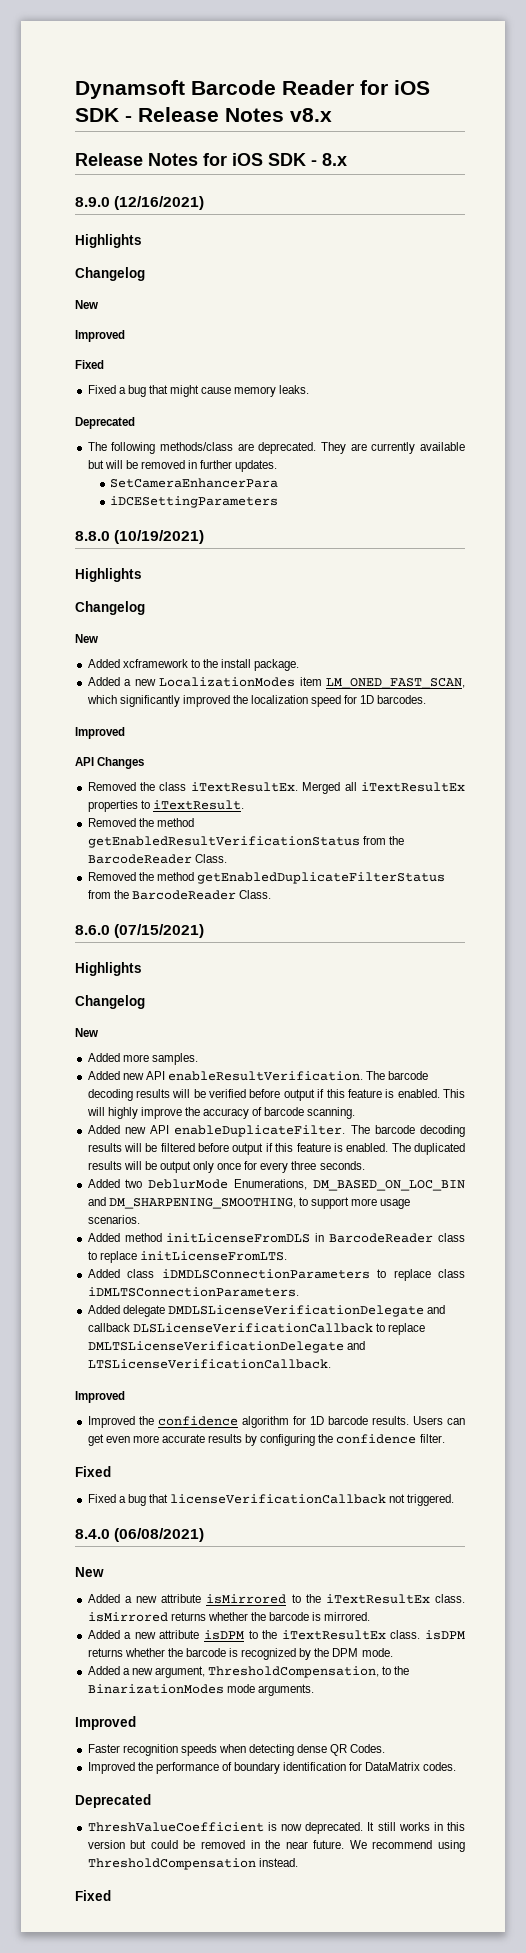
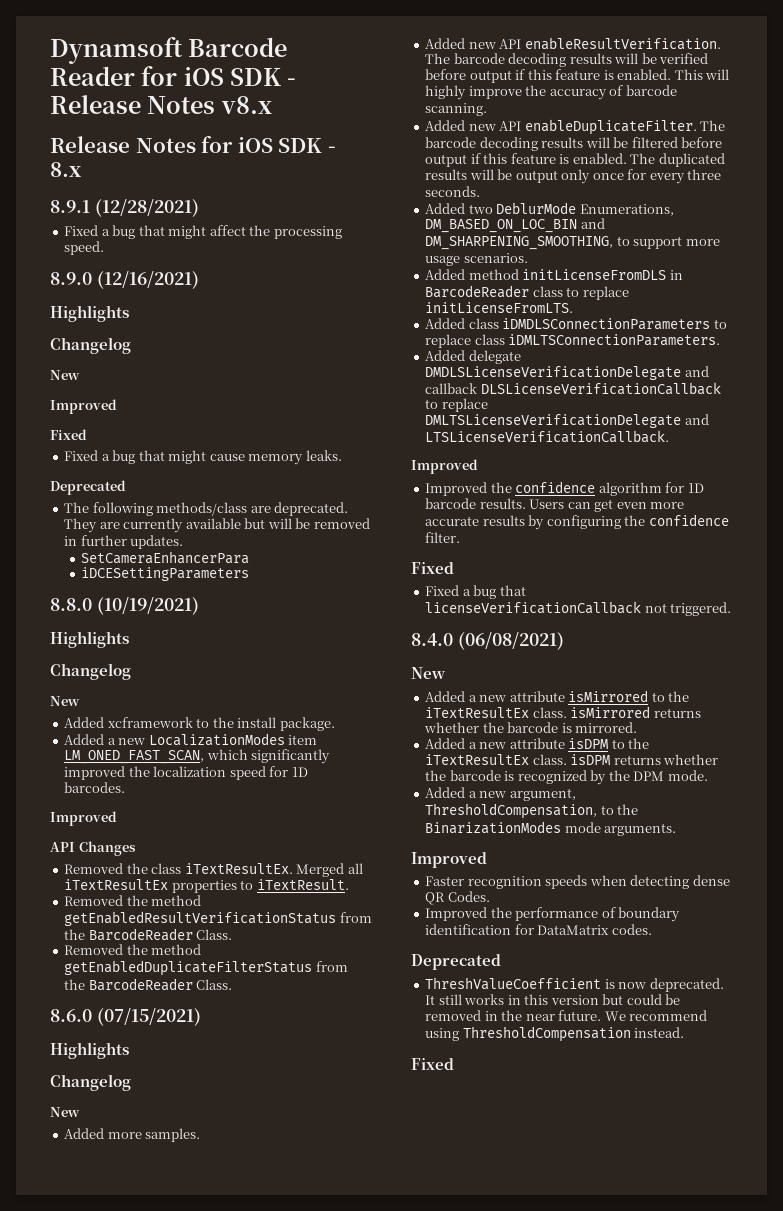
(347, 159) none -> [50,199,199,217] [64,225,342,239] [64,241,105,255] // 8.9.1 (12/28/2021) // Fixed a bug that might affect the processing speed.

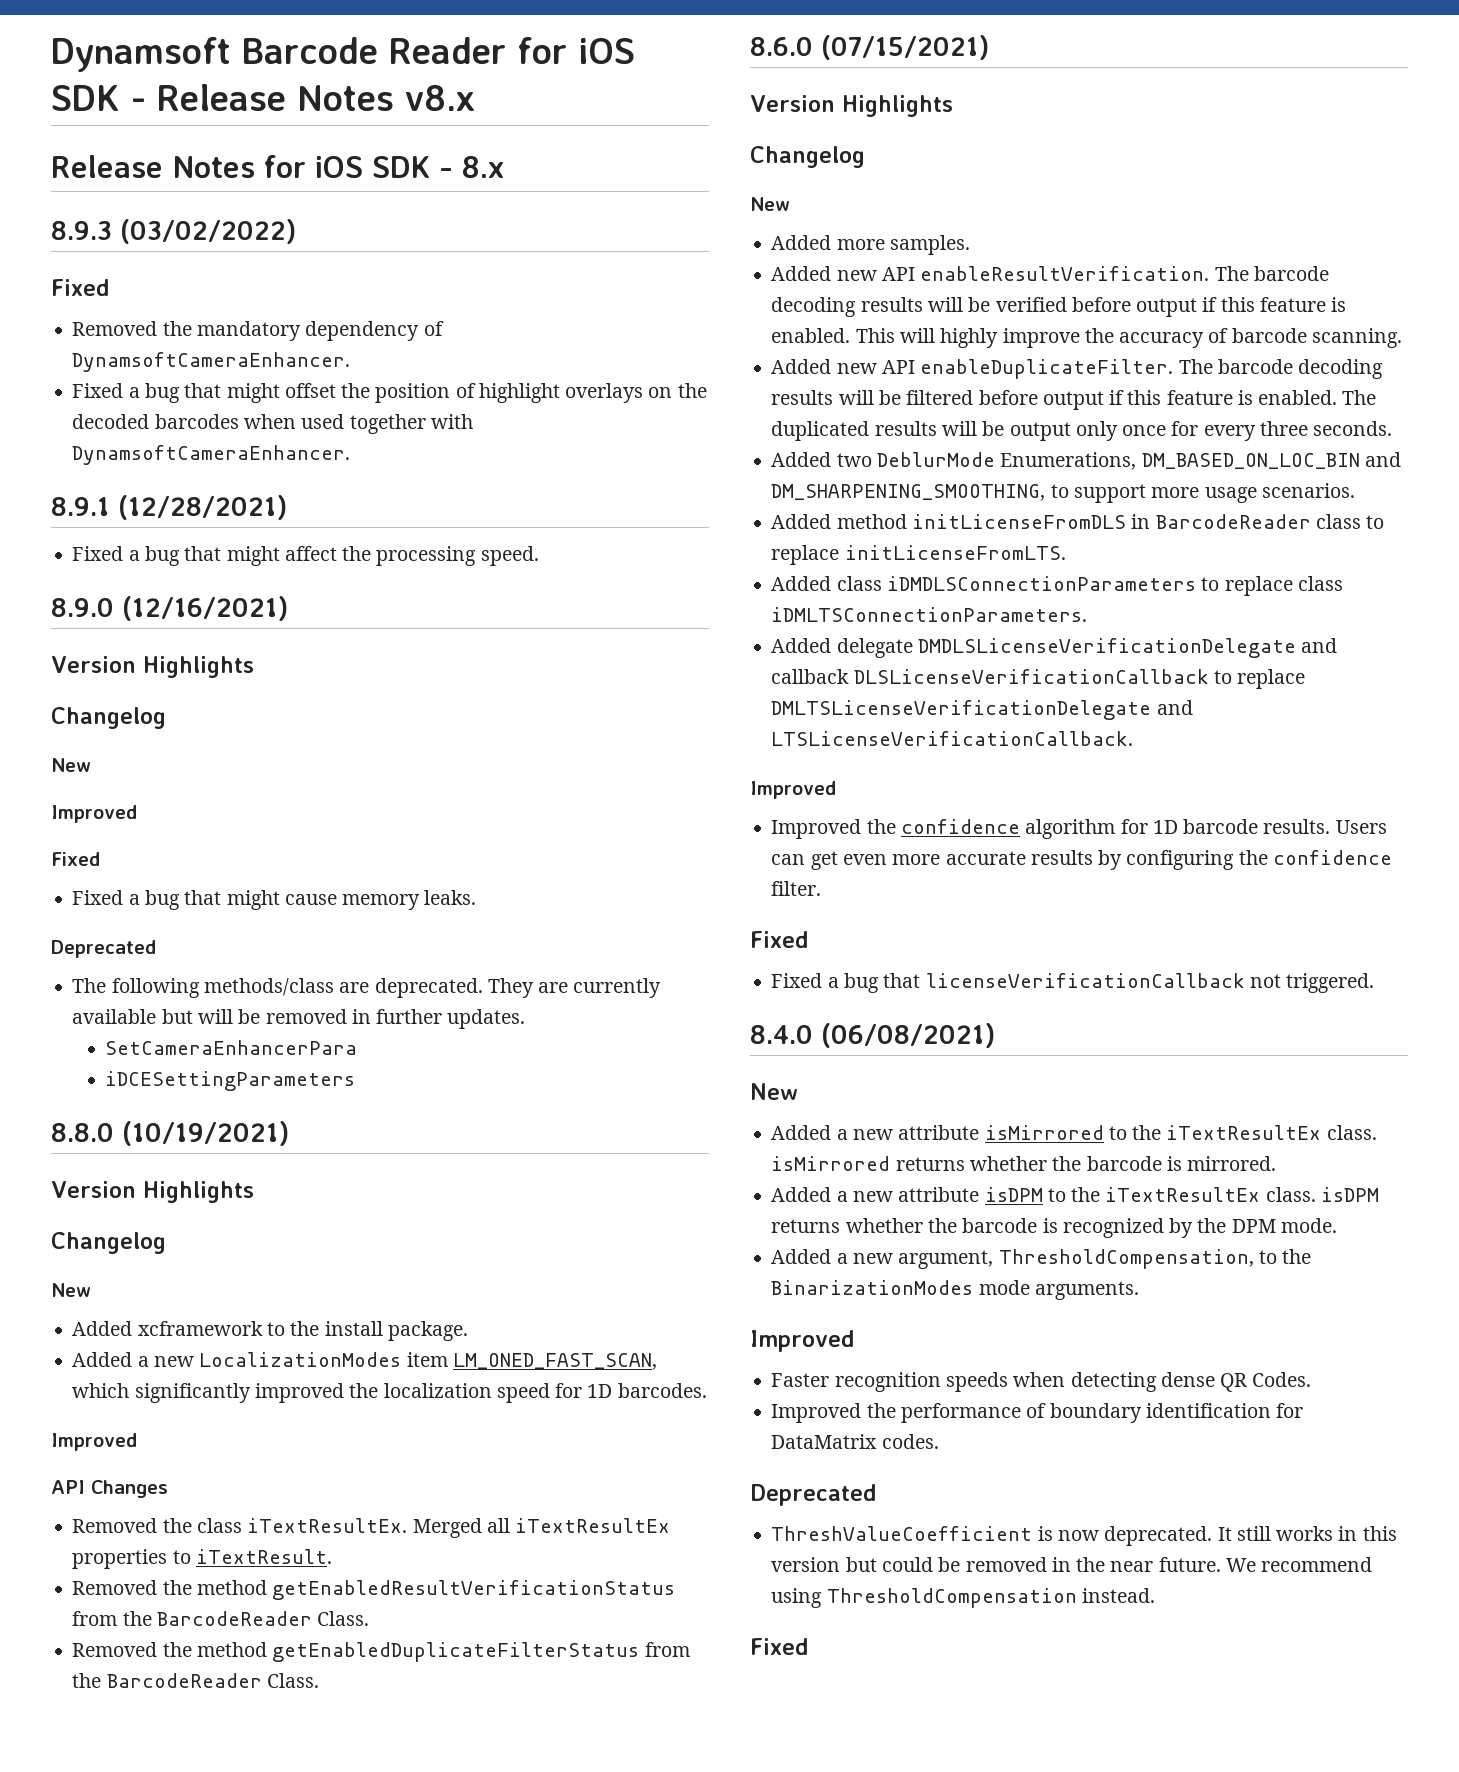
(82, 169) none -> [51,219,296,244] [51,279,109,296] [72,321,444,341] [72,352,351,372] [72,383,707,403] [72,414,473,434] [72,445,351,465] // 8.9.3 (03/02/2022) // Fixed // Removed the mandatory dependency of DynamsoftCameraEnhancer. // Fixed a bug that might offset the position of highlight overlays on the decoded barcodes when used together with DynamsoftCameraEnhancer.
(199, 280) none -> [51,656,136,673] Version
(199, 606) none -> [51,1181,136,1198] Version
(201, 1017) none -> [750,95,835,112] Version

